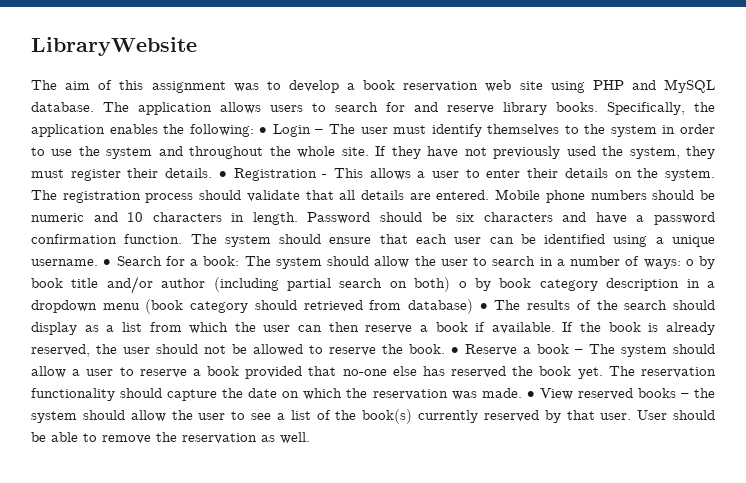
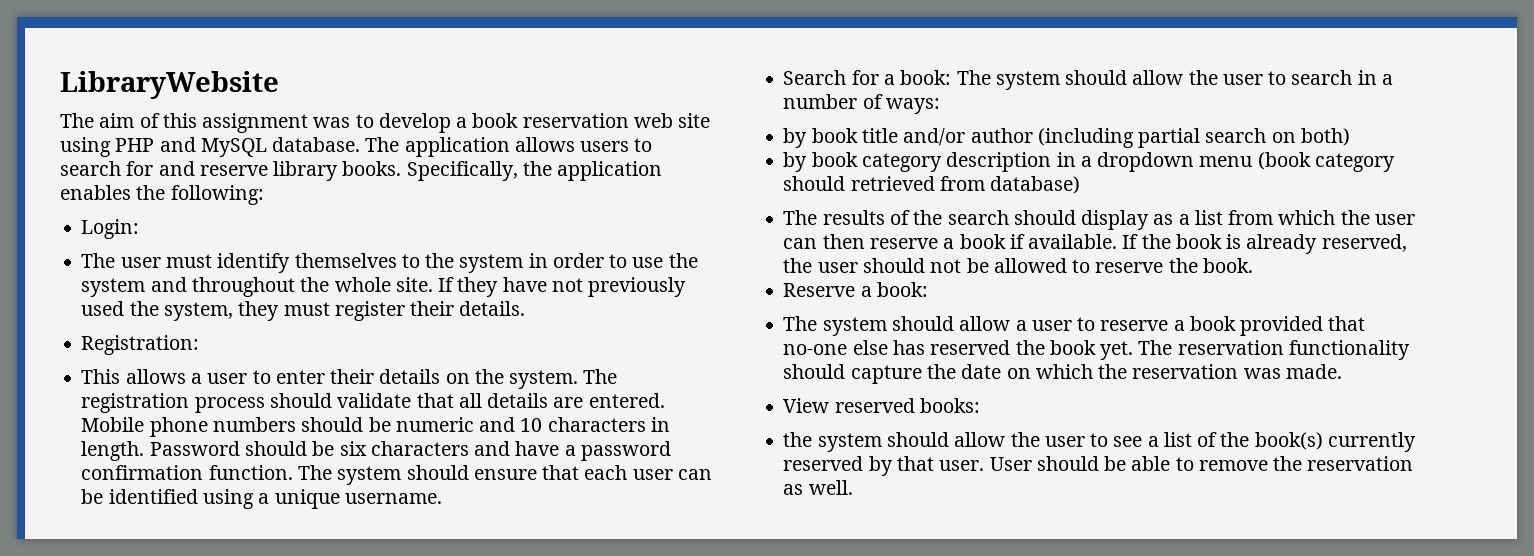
[259,124,324,137] • Login – -> [81,219,140,239] // Login: //
[218,168,328,181] • Registration - -> [81,335,200,355] // Registration: //
[103,259,112,266] • -> (442, 498) //
[685,259,694,266] o -> (940, 106) //
[458,281,467,288] o -> (1350, 137) //
[479,303,488,310] • -> (1081, 185) //
[451,347,459,354] • -> (1253, 265) //
[537,344,583,354] book – -> [876,282,928,297] book: //
[526,391,535,398] • -> (1342, 371) //
[637,388,689,398] books – -> [919,398,980,413] books: //

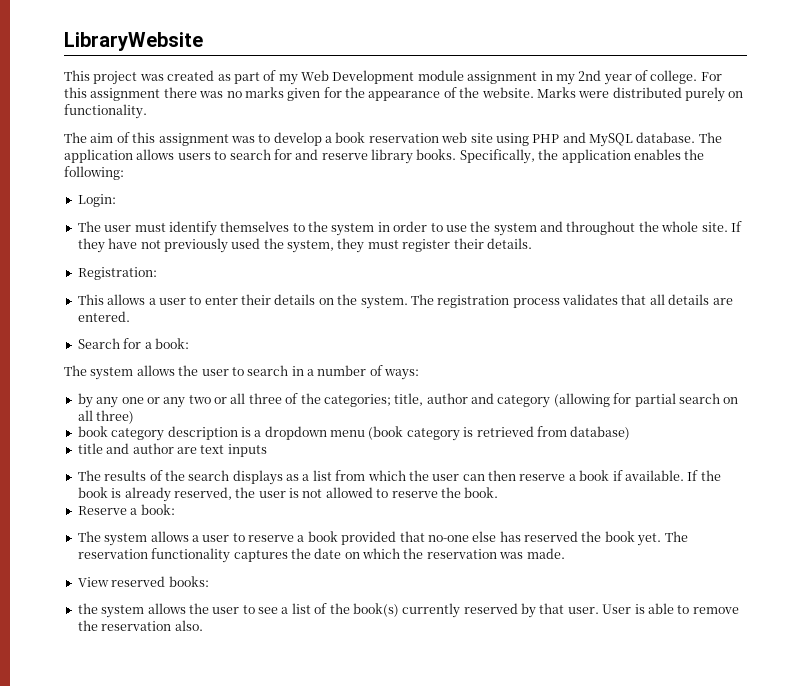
(279, 85) none -> [64,70,722,85] [64,87,744,102] [64,104,147,119] // This project was created as part of my Web Development module assignment in my 2nd year of college. For this assignment there was no marks given for the appearance of the website. Marks were distributed purely on functionality.
[269,393,412,408] should validate -> [562,294,618,305] validates
[81,417,670,437] [81,441,671,461] [81,465,712,485] [81,489,442,509] Mobile phone numbers should be numeric and 10 characters in length. Password should be six characters and have a password confirmation function. The system should ensure that each user can be identified using a unique username. -> (130, 316) none
[956,70,1184,90] The system should allow -> [64,365,175,380] // The system allows
[811,128,1134,148] book title and/or author (including -> [96,393,632,408] any one or any two or all three of the categories; title, author and category (allowing for
[1300,128,1350,146] [783,152,808,172] both) // by -> [77,410,135,424] all three) //
[1056,152,1076,167] in -> [240,427,251,437] is
[783,176,846,191] should -> [463,427,474,437] is
(1081, 185) none -> [77,443,267,457] // title and author are text inputs
[1013,210,1150,230] should display -> [232,470,283,485] displays
[862,258,989,273] should not be -> [289,488,323,498] is not
[891,316,1011,331] should allow -> [150,531,189,542] allows
[783,364,922,384] should capture -> [233,550,288,562] captures
[886,432,1006,447] should allow -> [147,603,186,614] allows
[1036,456,1127,471] should be -> [634,604,645,614] is
[783,480,853,495] as well. -> [174,620,203,631] also.

